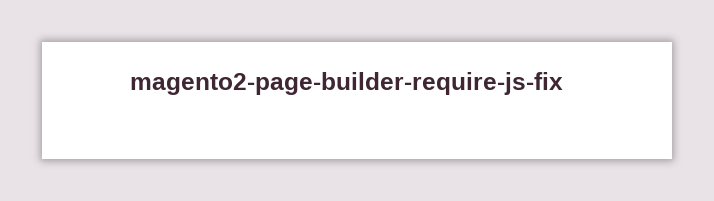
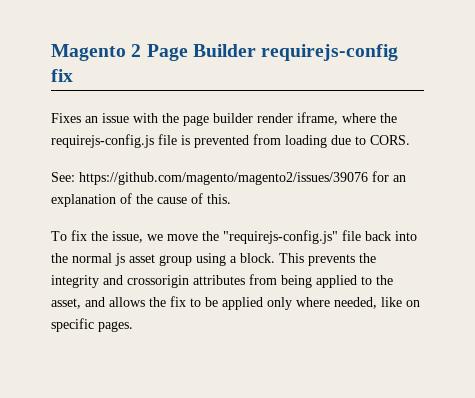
[130,72,563,95] magento2-page-builder-require-js-fix -> [51,44,399,61] [51,69,73,82] [51,112,397,126] [51,134,410,148] [51,171,406,185] [51,193,231,207] [51,230,417,244] [51,253,376,266] [51,274,393,288] [51,296,420,310] [51,318,133,332] Magento 2 Page Builder requirejs-config fix // Fixes an issue with the page builder render iframe, where the requirejs-config.js file is prevented from loading due to CORS. // See: https://github.com/magento/magento2/issues/39076 for an explanation of the cause of this. // To fix the issue, we move the "requirejs-config.js" file back into the normal js asset group using a block. This prevents the integrity and crossorigin attributes from being applied to the asset, and allows the fix to be applied only where needed, like on specific pages.

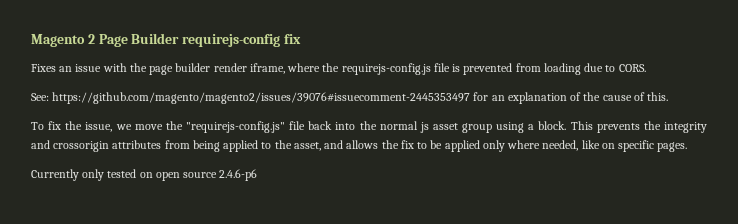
[79,172,368,185] https://github.com/magento/magento2/issues/39076 -> [52,92,471,104] https://github.com/magento/magento2/issues/39076#issuecomment-2445353497
(133, 326) none -> [31,169,258,181] // Currently only tested on open source 2.4.6-p6

